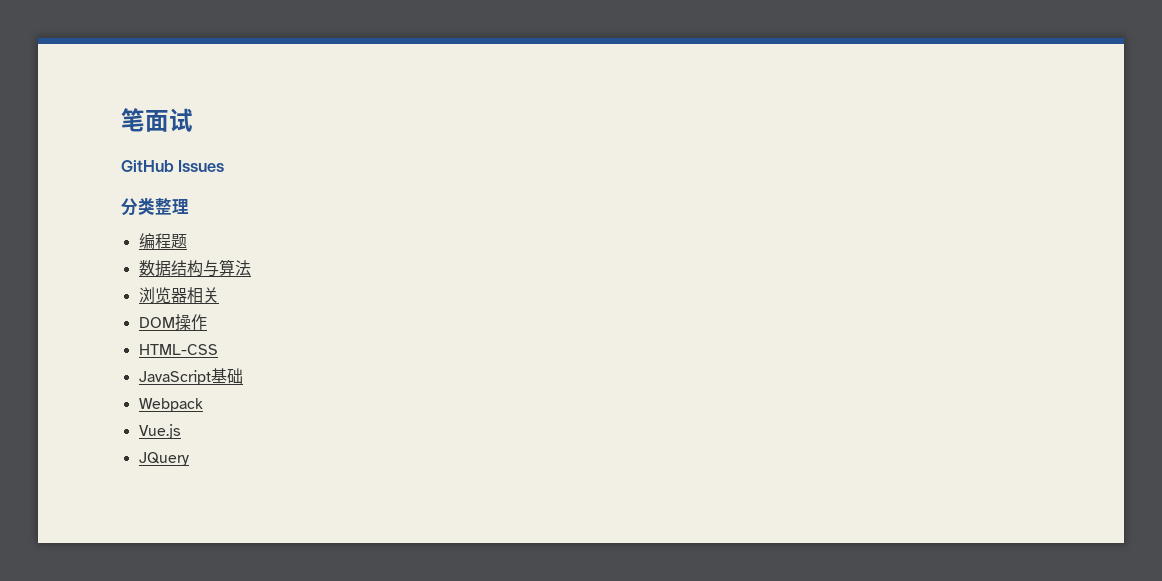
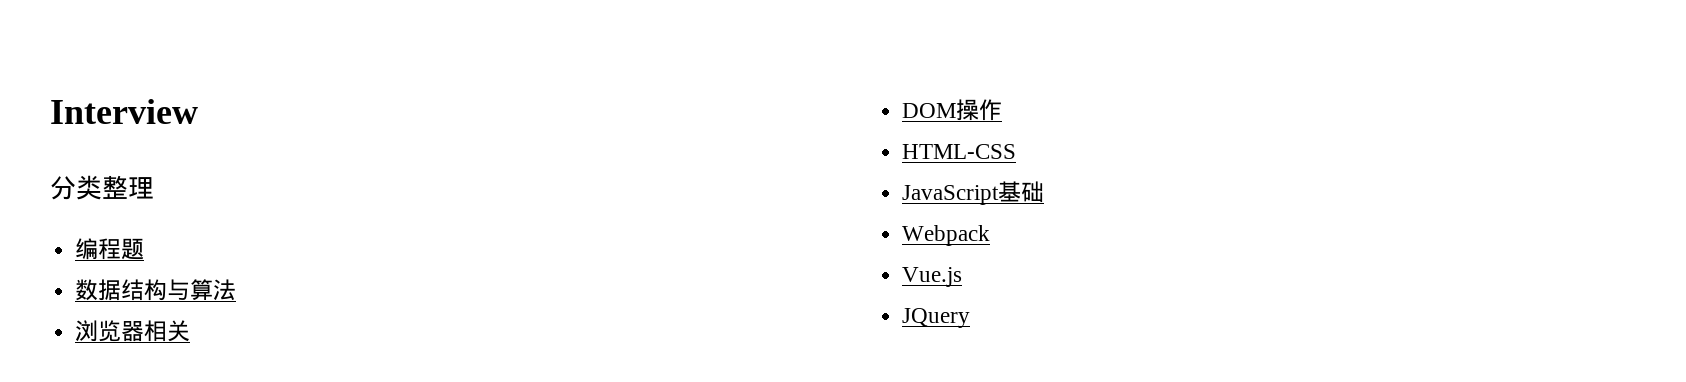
[121,108,193,132] [121,160,225,172] 笔面试 // GitHub Issues -> [50,99,198,124] Interview

